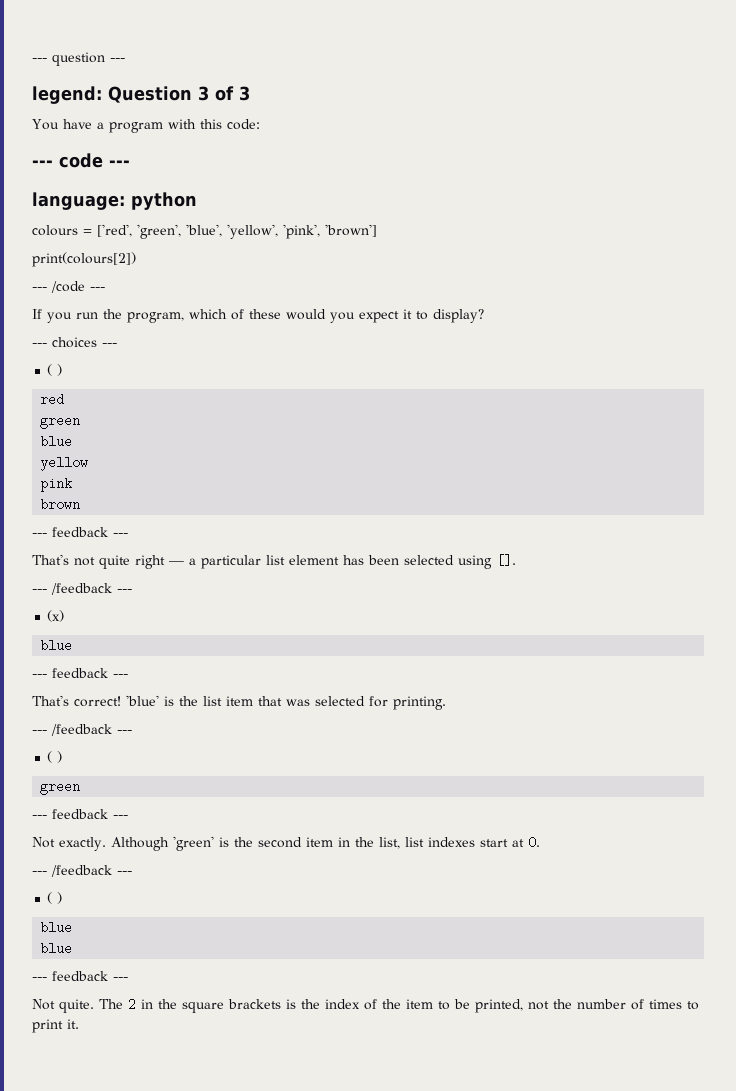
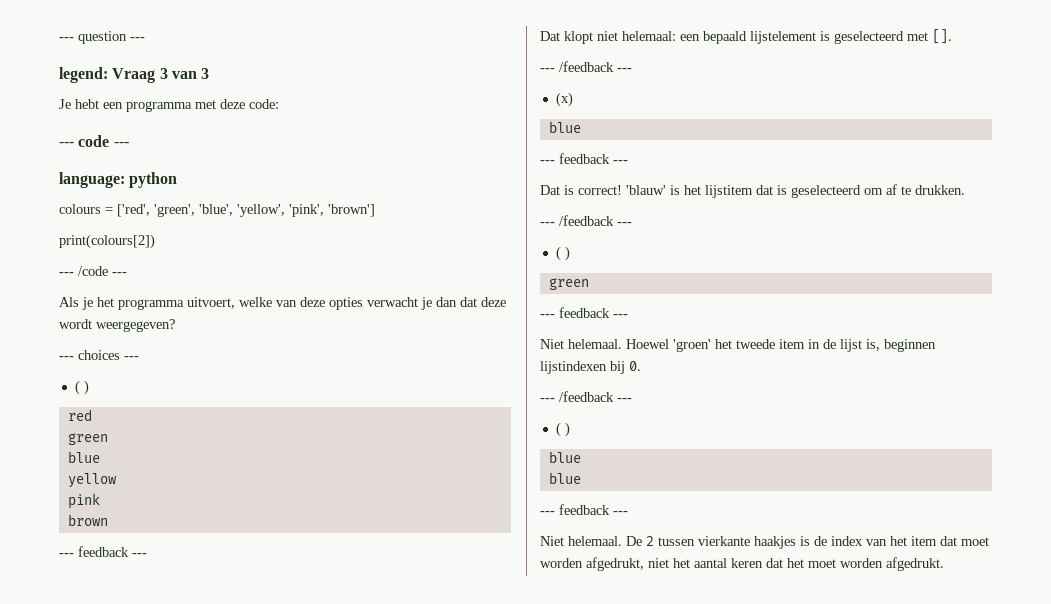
[108,86,250,103] [32,119,222,133] Question 3 of 3 // You have a program with this -> [112,68,210,83] [59,99,245,112] Vraag 3 van 3 // Je hebt een programma met deze
[32,309,484,323] If you run the program, which of these would you expect it to display? -> [59,297,506,310] [59,319,175,332] Als je het programma uitvoert, welke van deze opties verwacht je dan dat deze wordt weergegeven?
[32,554,492,569] That's not quite right — a particular list element has been selected using -> [540,31,928,44] Dat klopt niet helemaal: een bepaald lijstelement is geselecteerd met
[32,695,446,710] That's correct! 'blue' is the list item that was selected for printing. -> [540,184,965,198] Dat is correct! 'blauw' is het lijstitem dat is geselecteerd om af te drukken.
[32,836,524,851] Not exactly. Although 'green' is the second item in the list, list indexes start at -> [540,339,936,352] [540,361,625,374] Niet helemaal. Hoewel 'groen' het tweede item in de lijst is, beginnen lijstindexen bij
[32,998,699,1013] [32,1019,79,1033] Not quite. The 2 in the square brackets is the index of the item to be printed, not the number of times to print it. -> [540,536,989,549] [540,557,944,571] Niet helemaal. De 2 tussen vierkante haakjes is de index van het item dat moet worden afgedrukt, niet het aantal keren dat het moet worden afgedrukt.

